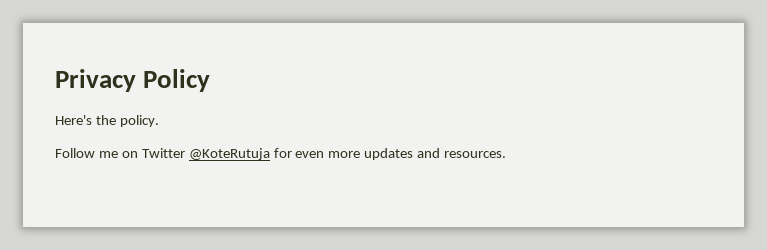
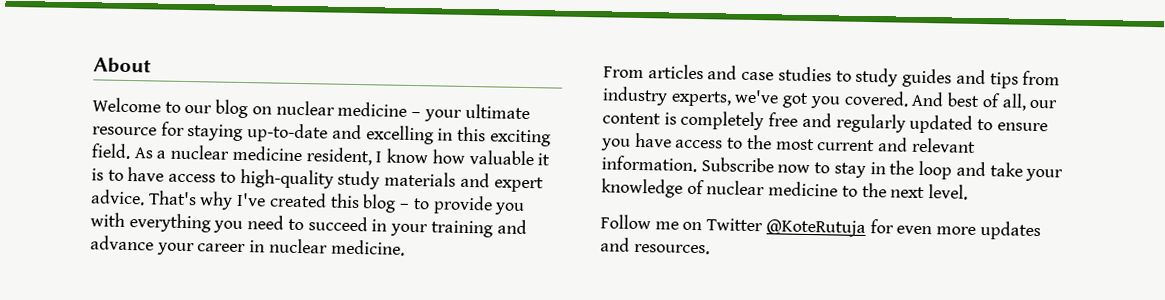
[55,69,211,92] [55,115,159,127] Privacy Policy // Here's the policy. -> [93,57,151,74] [92,97,530,122] [92,121,551,147] [91,143,551,166] [91,166,544,193] [90,189,526,215] [90,212,527,238] [90,235,405,256] [603,64,1061,89] [602,86,1058,111] [602,110,1048,134] [600,132,976,153] [601,155,1064,182] [601,178,969,200] About // Welcome to our blog on nuclear medicine – your ultimate resource for staying up-to-date and excelling in this exciting field. As a nuclear medicine resident, I know how valuable it is to have access to high-quality study materials and expert advice. That's why I've created this blog – to provide you with everything you need to succeed in your training and advance your career in nuclear medicine. // From articles and case studies to study guides and tips from industry experts, we've got you covered. And best of all, our content is completely free and regularly updated to ensure you have access to the most current and relevant information. Subscribe now to stay in the loop and take your knowledge of nuclear medicine to the next level.

